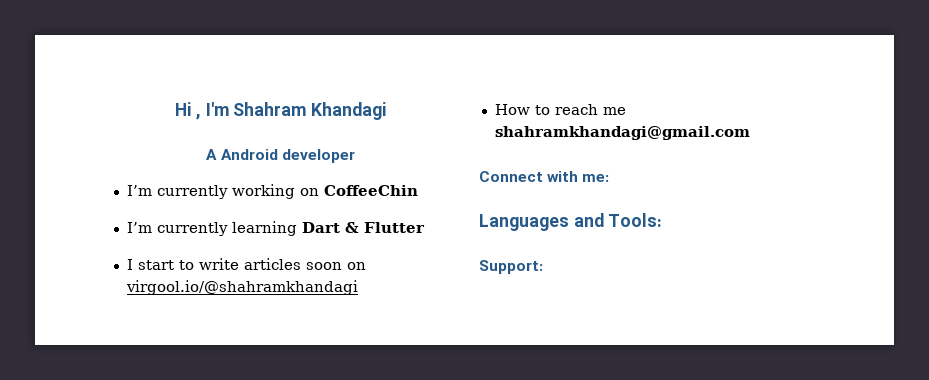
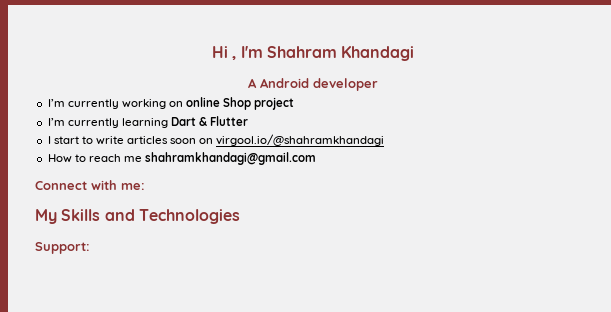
[323,185,418,196] CoffeeChin -> [186,97,295,110] online Shop project
[479,213,663,231] Languages and Tools: -> [35,209,240,224] My Skills and Technologies

